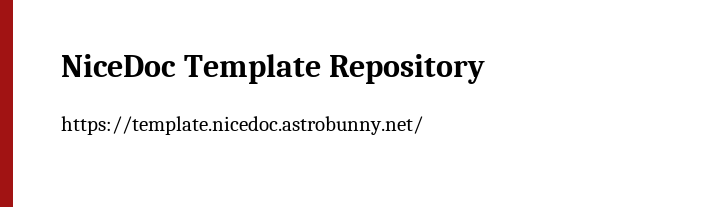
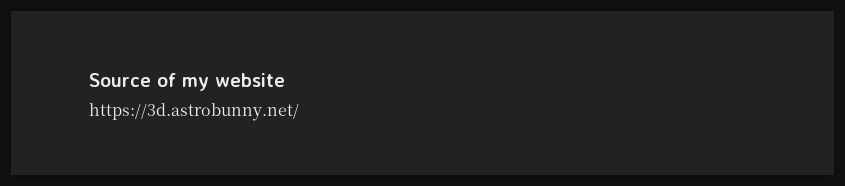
[61,54,486,84] [61,116,423,135] NiceDoc Template Repository // https://template.nicedoc.astrobunny.net/ -> [89,73,285,91] [89,103,299,121] Source of my website // https://3d.astrobunny.net/

